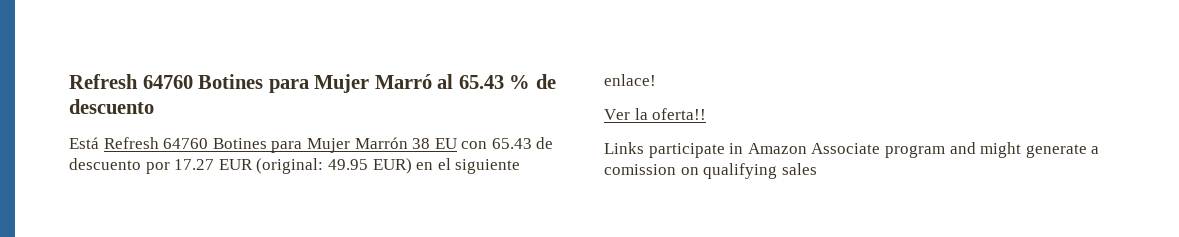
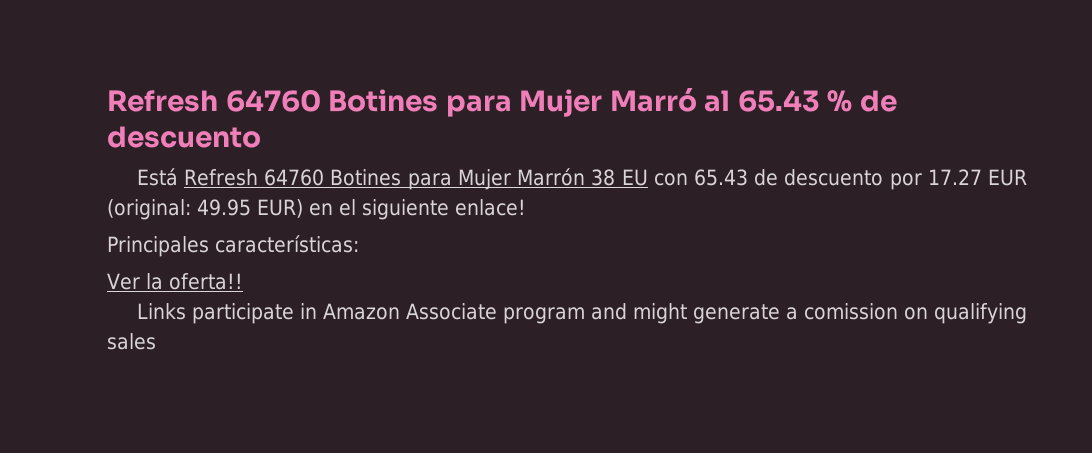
(656, 80) none -> [107,235,359,257] // Principales características:

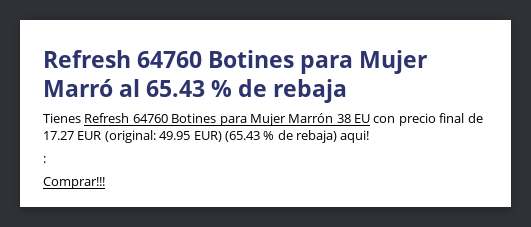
[107,126,261,148] [136,168,178,186] descuento // Está -> [273,79,348,103] [43,113,81,123] rebaja // Tienes
[693,169,922,190] 65.43 de descuento por -> [398,113,483,126] precio final de
[309,199,526,220] [107,235,359,257] [107,273,243,290] [136,303,1027,324] [107,333,156,350] en el siguiente enlace! // Principales características: // Ver la oferta!! // Links participate in Amazon Associate program and might generate a comission on qualifying sales -> [224,130,370,143] [43,156,46,163] [43,177,105,189] (65.43 % de rebaja) aqui! // : // Comprar!!!

